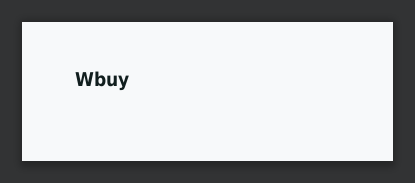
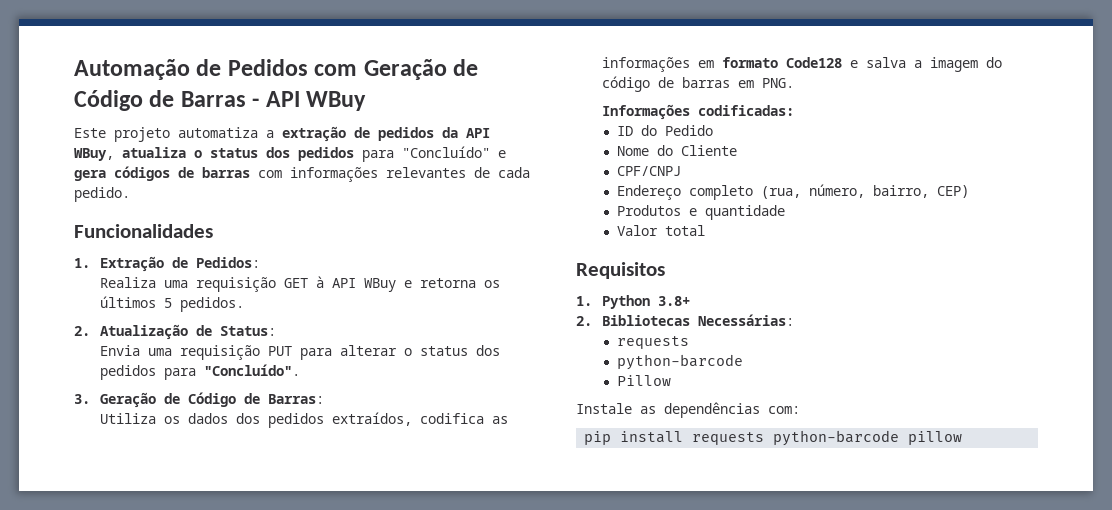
[75,71,129,91] Wbuy -> [74,59,479,80] [74,90,367,111] [74,126,490,142] [74,146,506,162] [74,166,530,182] [74,187,130,202] [74,224,213,238] [74,256,260,272] [99,276,500,292] [99,296,244,312] [74,324,276,340] [99,345,500,360] [99,364,300,380] [74,392,324,408] [99,412,508,428] [601,57,1002,72] [601,76,794,92] [601,104,794,120] [617,125,714,136] [617,145,738,156] [617,166,682,176] [617,184,970,200] [617,205,786,220] [617,225,706,236] [576,262,665,279] [576,295,690,309] [576,314,794,326] [617,336,690,349] [617,354,744,370] [617,375,672,386] [576,402,800,418] [584,430,963,446] Automação de Pedidos com Geração de Código de Barras - API WBuy // Este projeto automatiza a extração de pedidos da API WBuy, atualiza o status dos pedidos para "Concluído" e gera códigos de barras com informações relevantes de cada pedido. // Funcionalidades // 1. Extração de Pedidos: // Realiza uma requisição GET à API WBuy e retorna os últimos 5 pedidos. // 2. Atualização de Status: // Envia uma requisição PUT para alterar o status dos pedidos para "Concluído". // 3. Geração de Código de Barras: // Utiliza os dados dos pedidos extraídos, codifica as informações em formato Code128 e salva a imagem do código de barras em PNG. // Informações codificadas: // ID do Pedido // Nome do Cliente // CPF/CNPJ // Endereço completo (rua, número, bairro, CEP) // Produtos e quantidade // Valor total // Requisitos // 1. Python 3.8+ // 2. Bibliotecas Necessárias: // requests // python-barcode // Pillow // Instale as dependências com: // pip install requests python-barcode pillow

